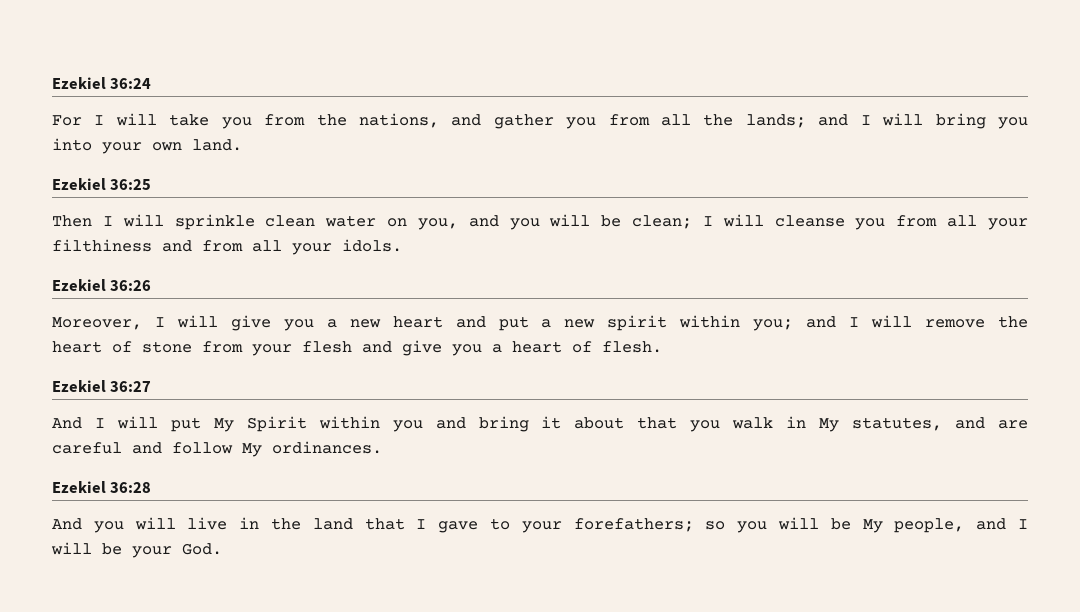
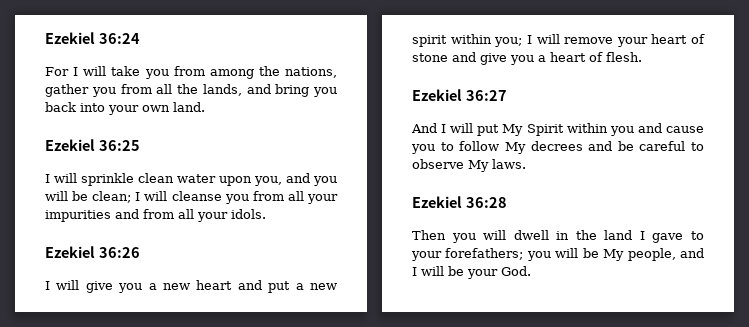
(306, 120) none -> [209,69,254,79] among
[451,114,482,126] and -> (337, 72) none
[745,113,924,128] lands; and I will -> [202,84,271,96] lands, and
(1028, 123) none -> [45,102,76,112] back
[52,215,92,227] Then -> (140, 145) none
[387,218,408,227] on -> [219,176,252,186] upon
[52,239,152,252] filthiness -> [45,210,111,222] impurities
[52,317,142,330] Moreover, -> (140, 252) none
[806,316,837,328] and -> (523, 42) none
[997,316,1028,328] the -> [616,37,648,47] your
[202,341,352,356] from your flesh -> (448, 57) none
[478,416,1028,432] [52,441,382,457] bring it about that you walk in My statutes, and are careful and follow My ordinances. -> [666,126,704,133] [411,141,704,154] [412,159,526,172] cause you to follow My decrees and be careful to observe My laws.
[52,517,228,533] And you will live -> [412,230,549,243] Then you will dwell
[364,518,405,530] that -> (633, 235) none
[705,521,726,530] so -> (524, 254) none

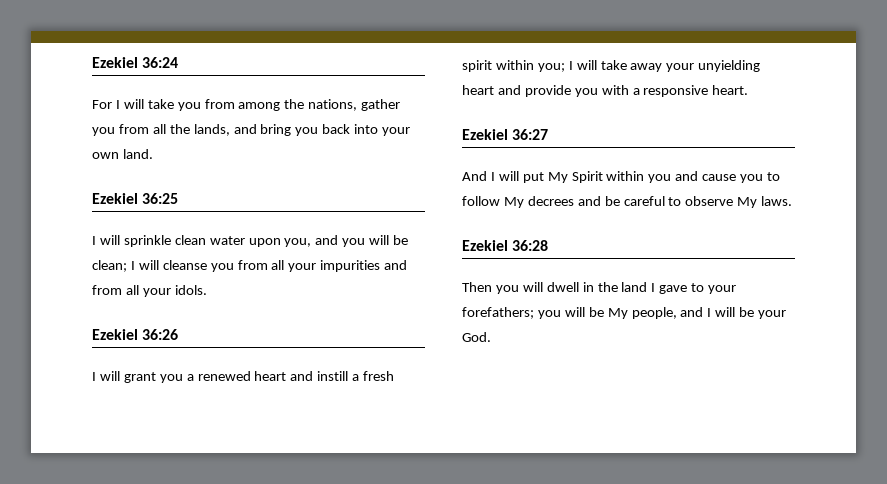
[85,280,337,293] give you a new heart and put a new -> [123,371,395,383] grant you a renewed heart and instill a fresh
[564,34,705,47] [412,52,642,65] remove your heart of stone and give you a heart of flesh. -> [600,60,761,72] [462,85,749,97] take away your unyielding heart and provide you with a responsive heart.

